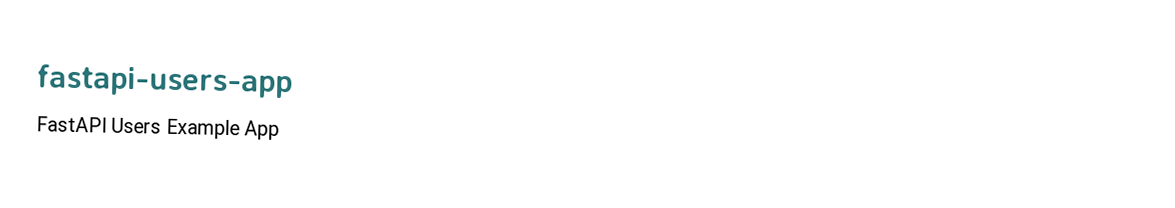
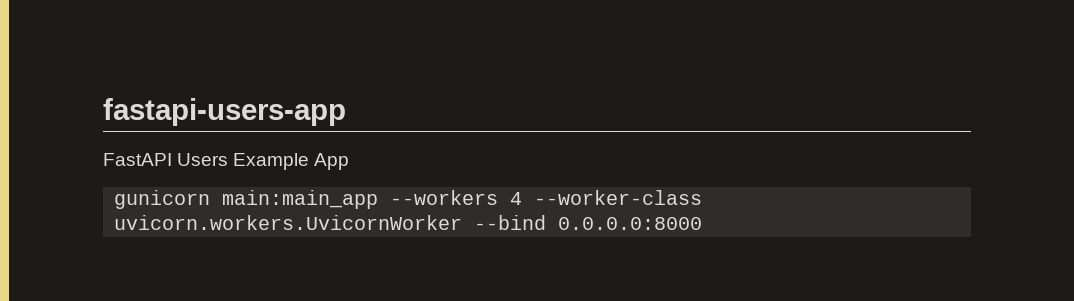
(280, 130) none -> [114,190,703,209] [114,215,703,230] // gunicorn main:main_app --workers 4 --worker-class uvicorn.workers.UvicornWorker --bind 0.0.0.0:8000

